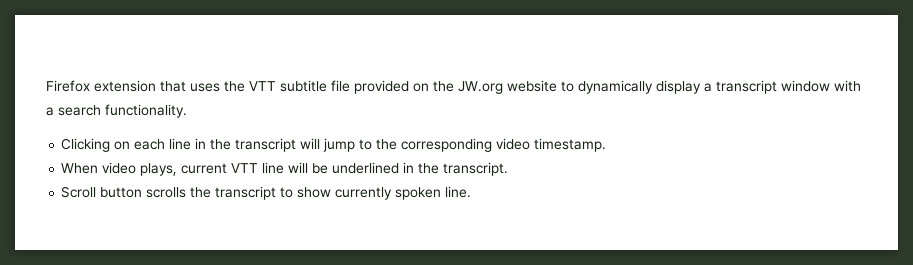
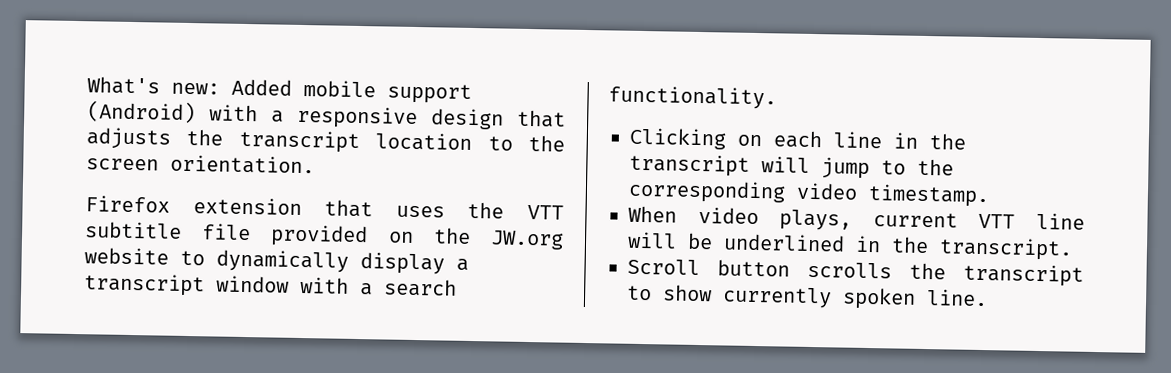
(46, 86) none -> [87,76,472,104] [87,100,566,130] [86,127,565,154] [86,154,315,175] What's new: Added mobile support (Android) with a responsive design that adjusts the transcript location to the screen orientation. //

